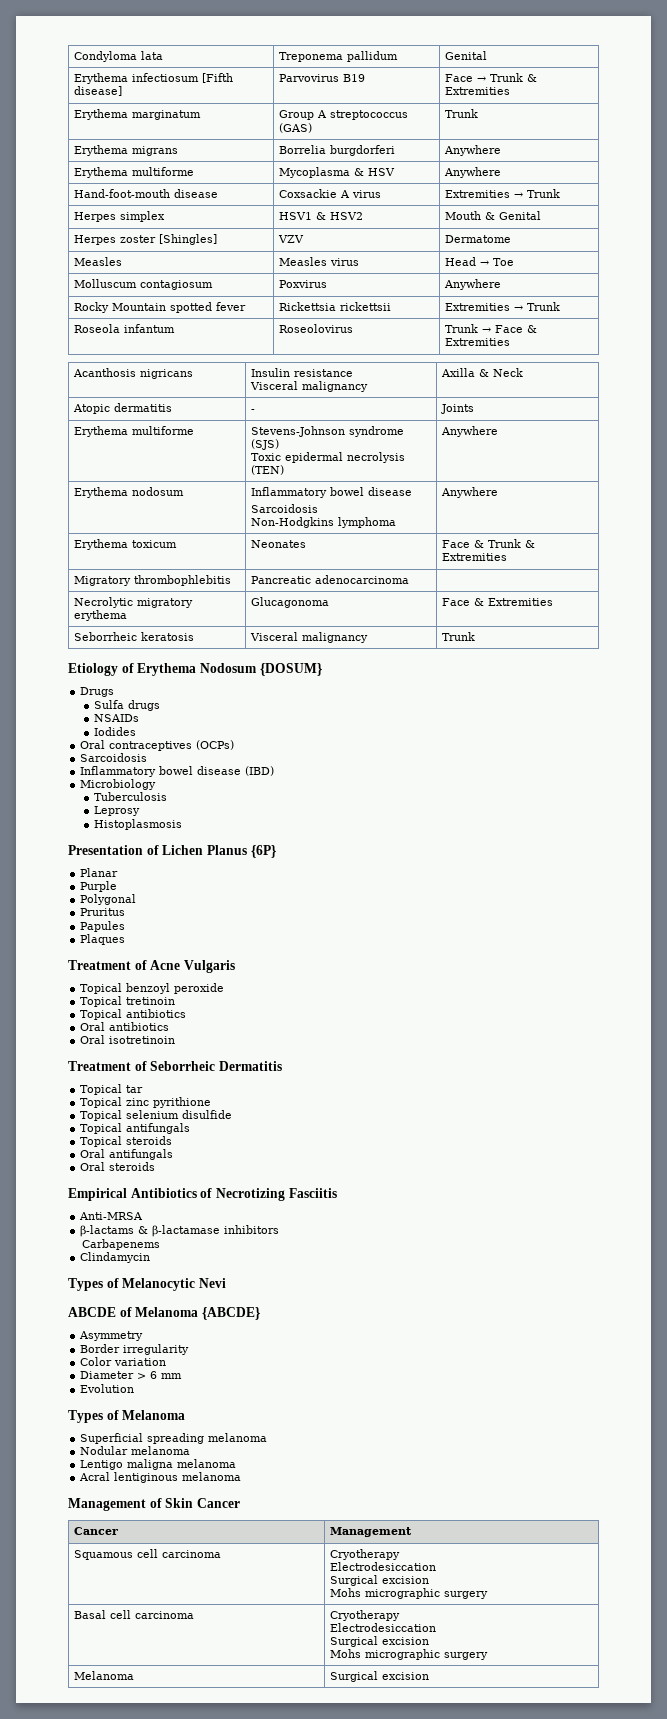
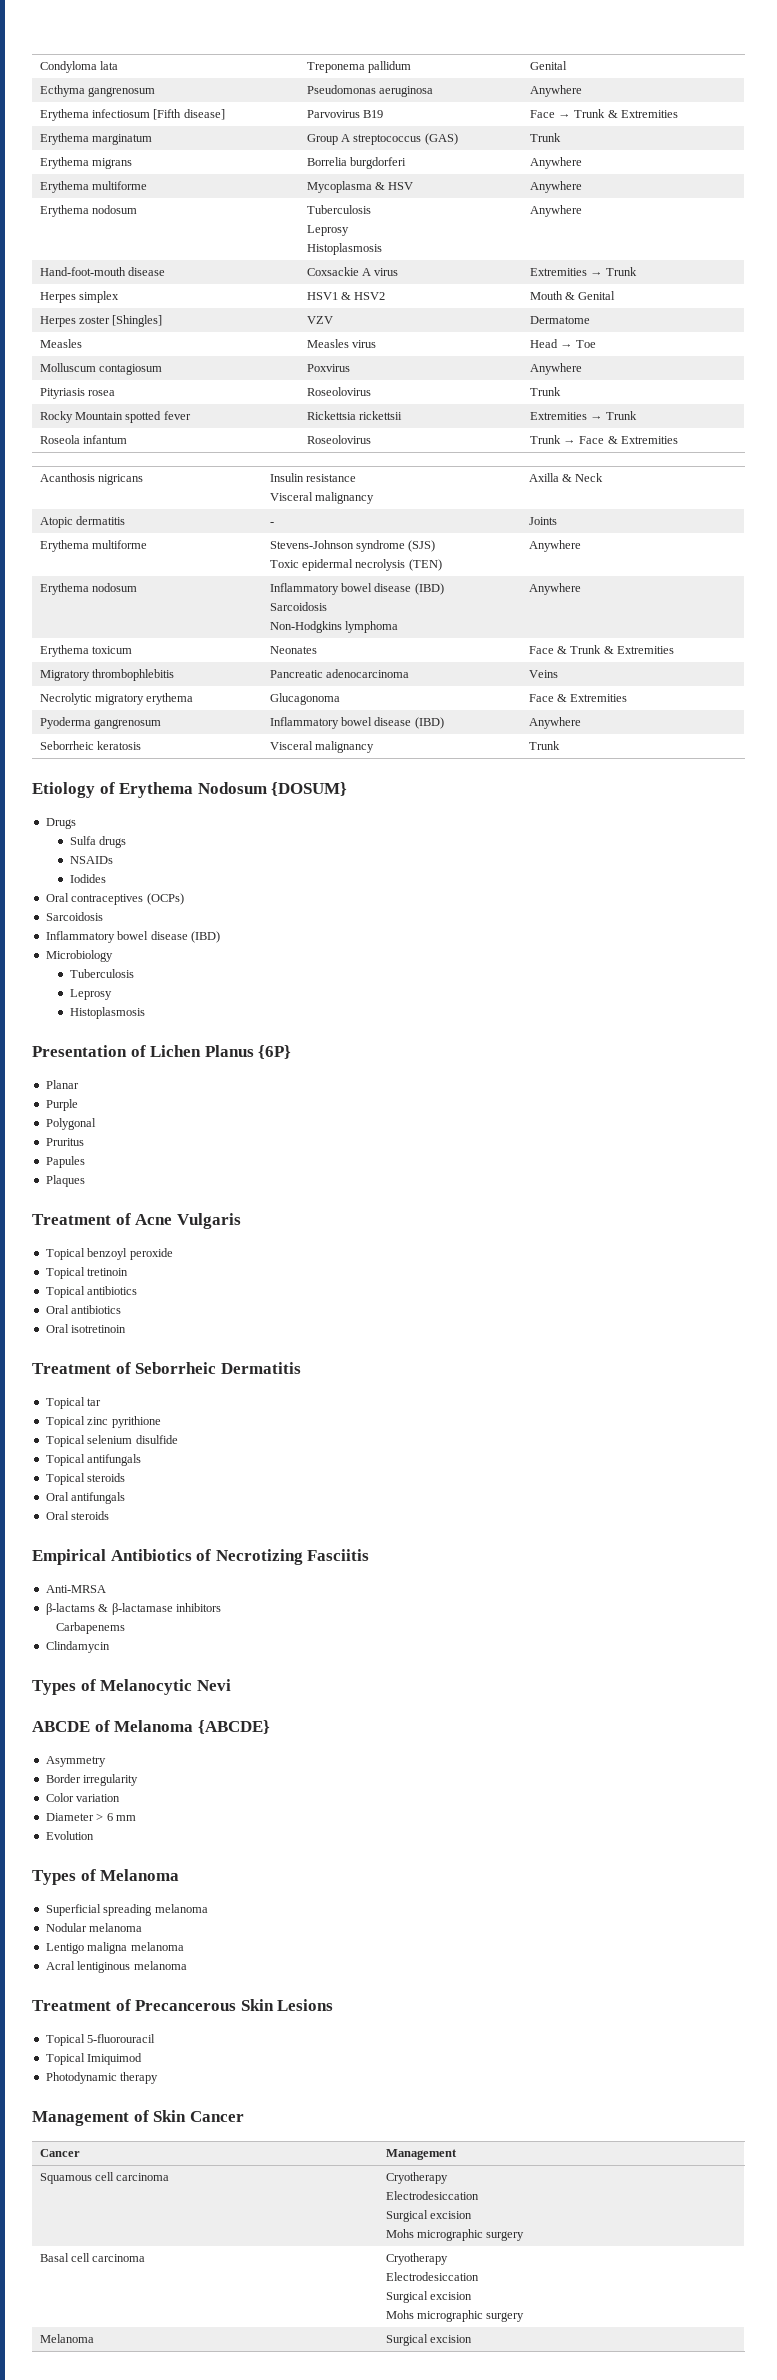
(487, 55) none -> [39,85,155,97] [306,85,433,97] [529,85,582,97] // Ecthyma gangrenosum | Pseudomonas aeruginosa | Anywhere
(501, 172) none -> [39,205,137,217] [306,205,371,214] [306,225,349,236] [306,243,382,255] [529,205,582,217] // Erythema nodosum | Tuberculosis // Leprosy // Histoplasmosis | Anywhere
(501, 284) none -> [39,388,115,399] [306,387,371,396] [529,387,561,396] // Pityriasis rosea | Roseolovirus | Trunk
(412, 491) none -> [414,583,444,595] (IBD)
(409, 579) none -> [528,670,558,678] Veins
(553, 602) none -> [39,717,161,729] [269,717,444,729] [528,717,581,729] // Pyoderma gangrenosum | Inflammatory bowel disease (IBD) | Anywhere
(242, 1476) none -> [32,1999,334,2011] [45,2034,156,2046] [45,2053,143,2065] [45,2072,159,2084] // Treatment of Precancerous Skin Lesions // Topical 5-fluorouracil // Topical Imiquimod // Photodynamic therapy

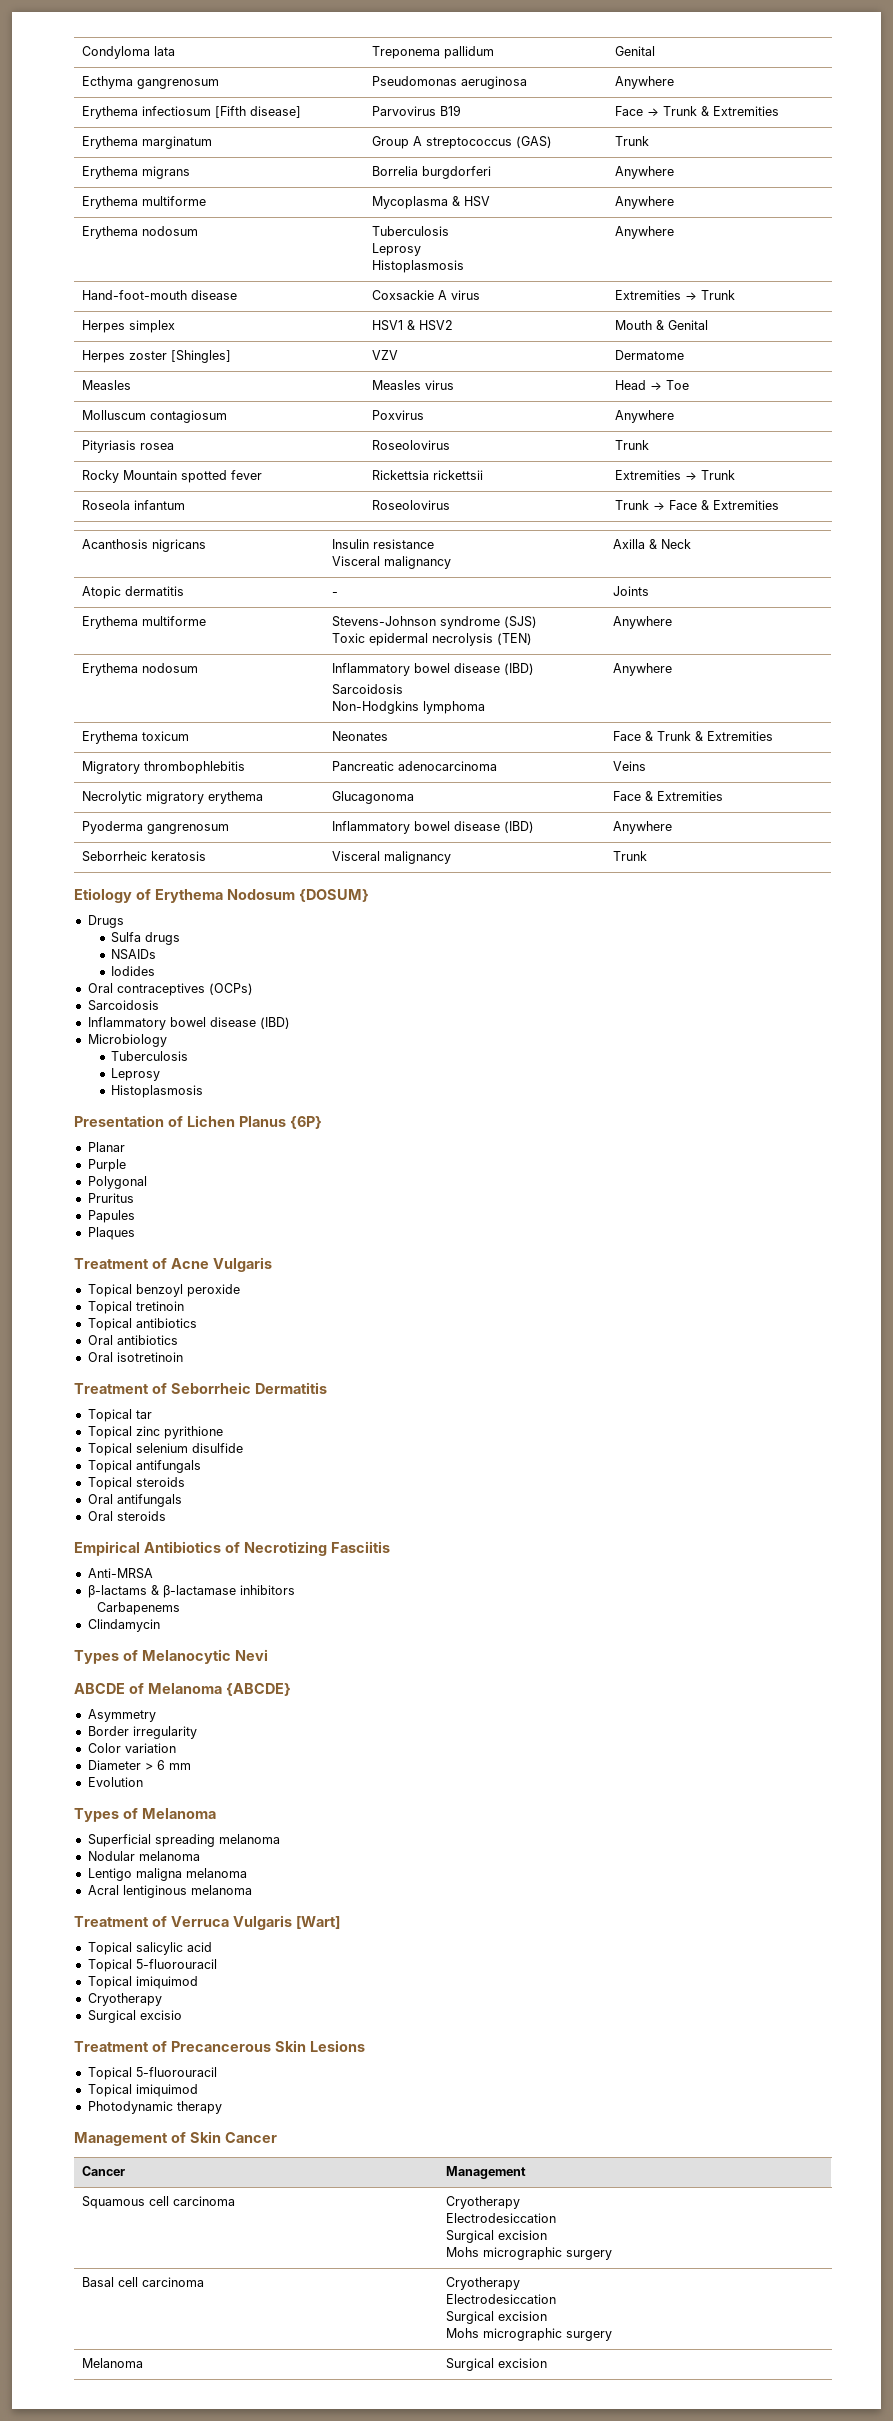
(187, 1965) none -> [74,1915,340,1930] [87,1942,212,1955] [87,1959,217,1972] [87,1976,198,1989] [87,1993,162,2006] [87,2010,182,2023] // Treatment of Verruca Vulgaris [Wart] // Topical salicylic acid // Topical 5-fluorouracil // Topical imiquimod // Cryotherapy // Surgical excisio
[87,2053,143,2065] Imiquimod -> [135,2084,198,2097] imiquimod

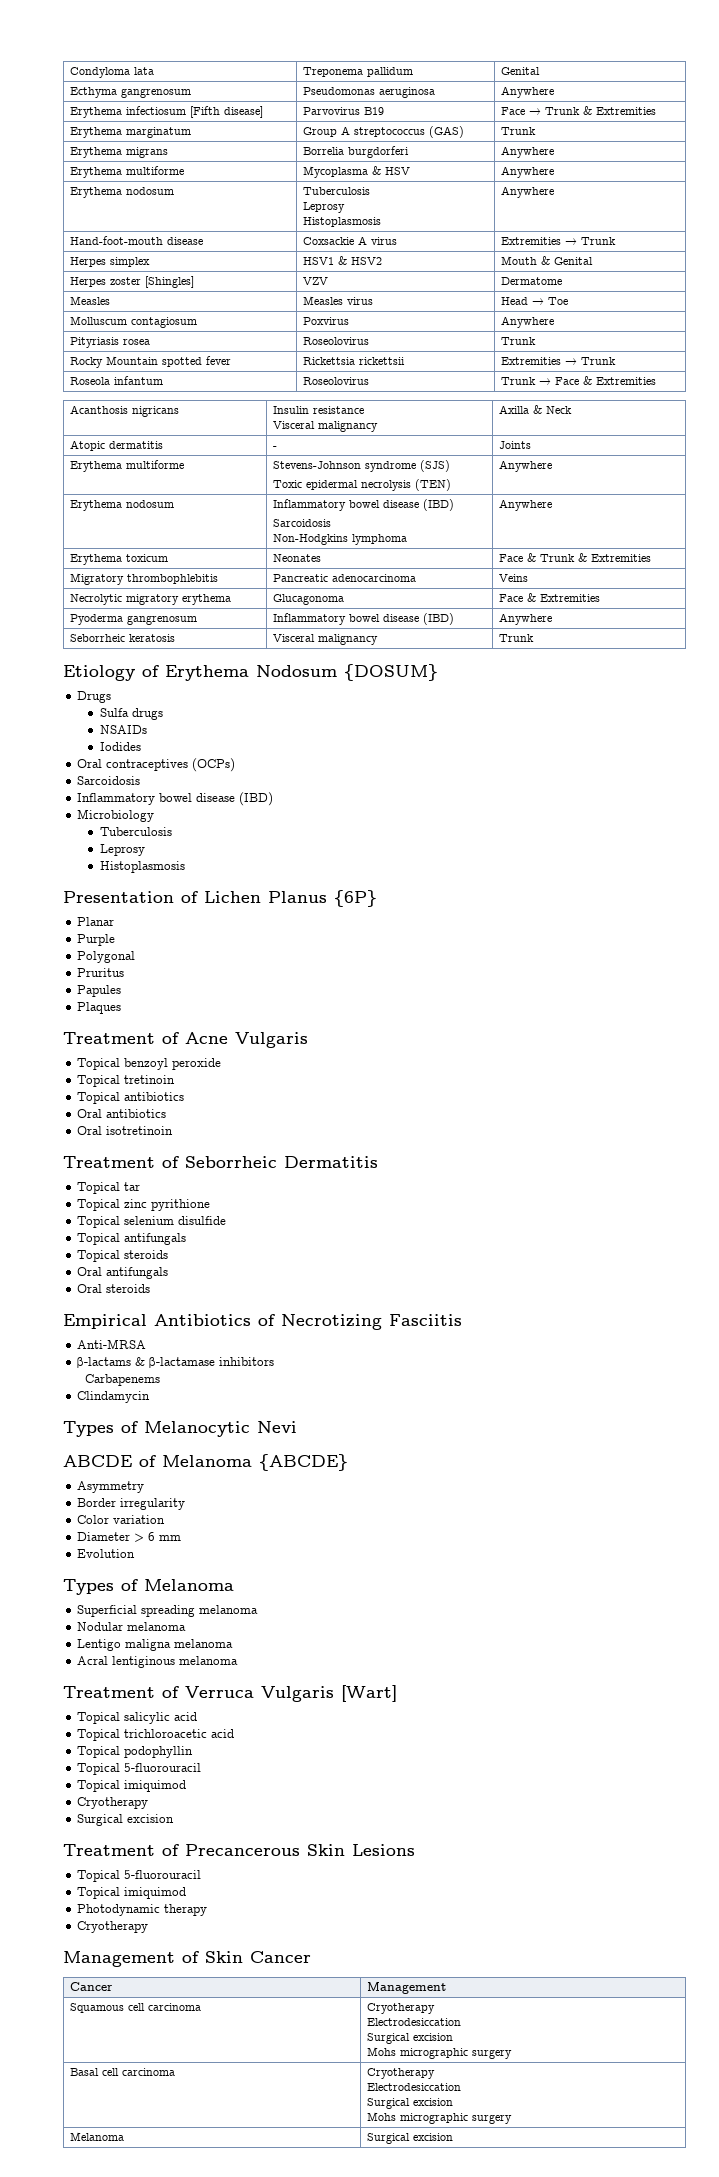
(212, 1947) none -> [77,1729,235,1741] [77,1746,194,1758] // Topical trichloroacetic acid // Topical podophyllin
[139,2010,182,2020] excisio -> [127,1814,175,1823] excision
(222, 2107) none -> [77,1921,149,1933] // Cryotherapy

